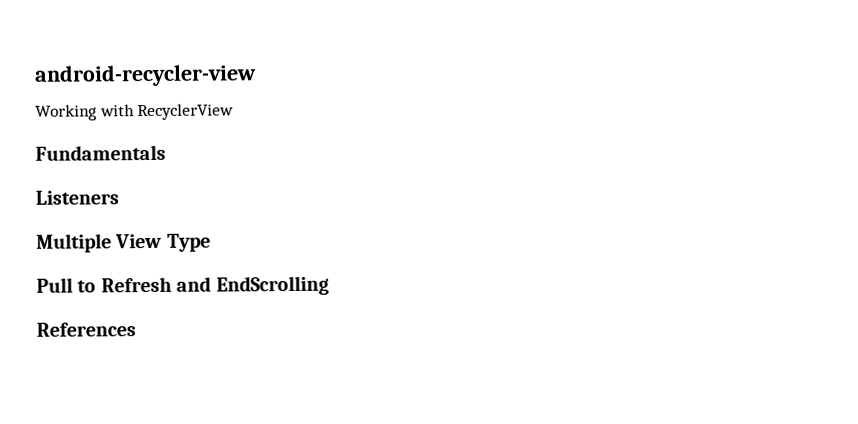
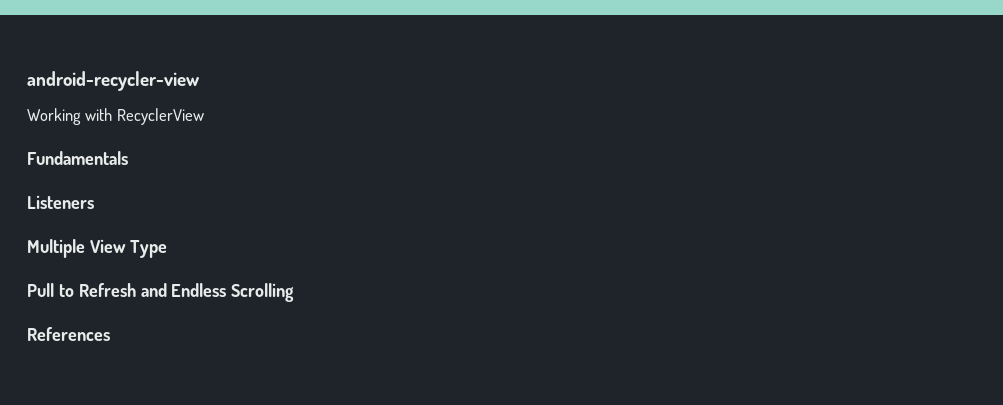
[215,275,329,296] EndScrolling -> [171,283,295,302] Endless Scrolling

